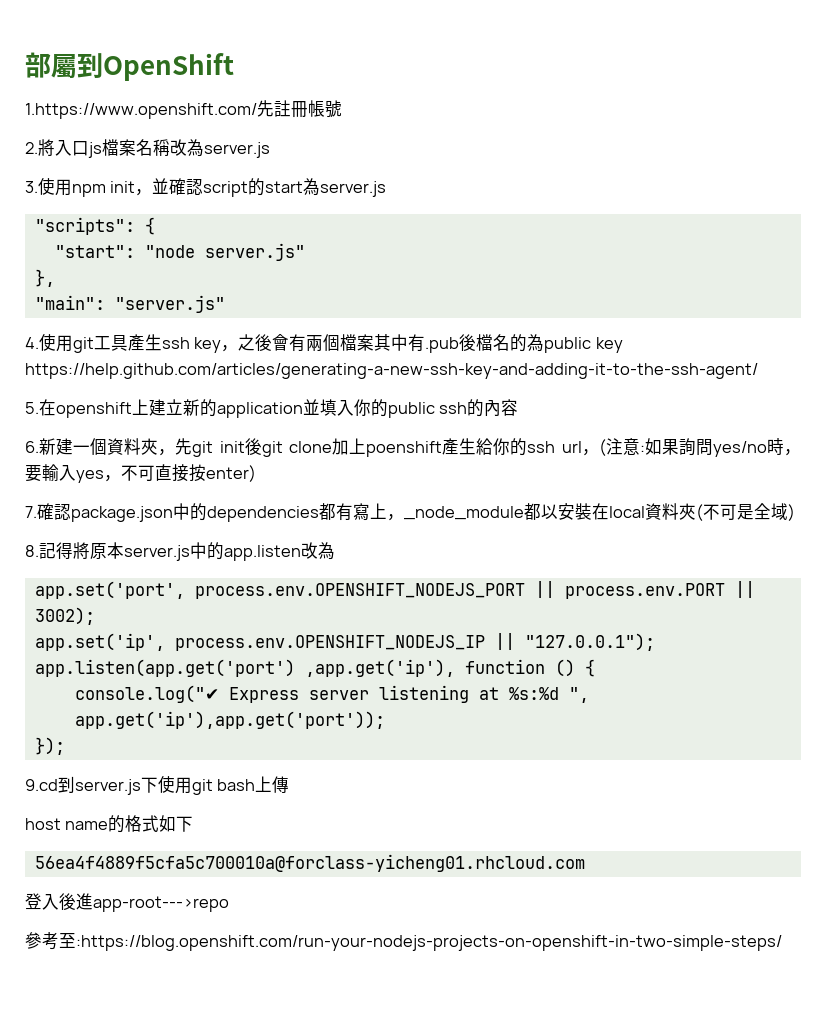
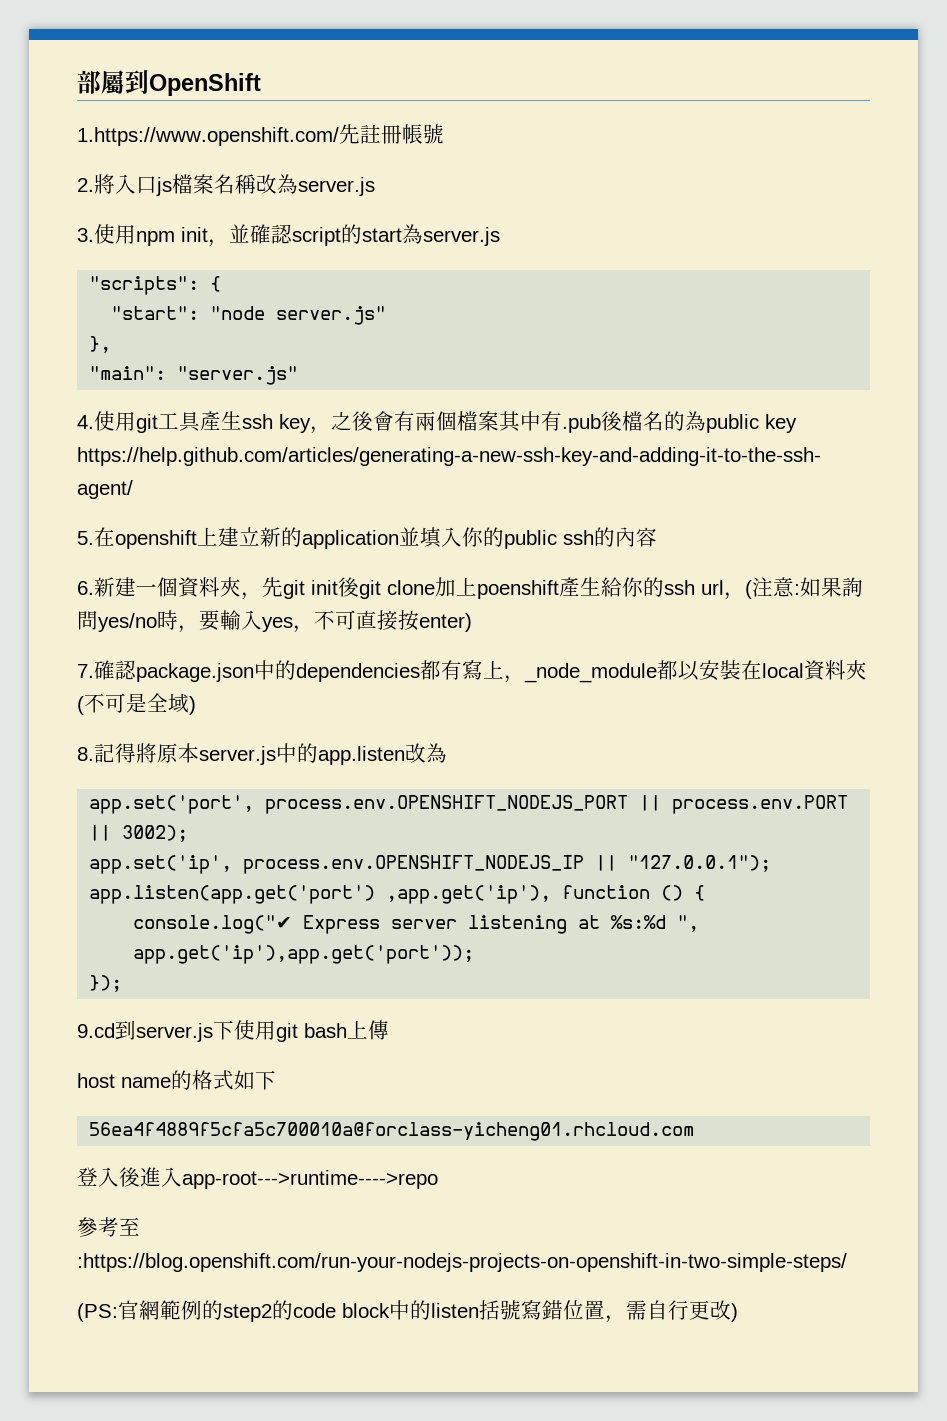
[93,896,229,912] app-root--->repo -> [161,1167,438,1189] 入app-root--->runtime---->repo
(782, 943) none -> [77,1300,738,1323] // (PS:官網範例的step2的code block中的listen括號寫錯位置，需自行更改)

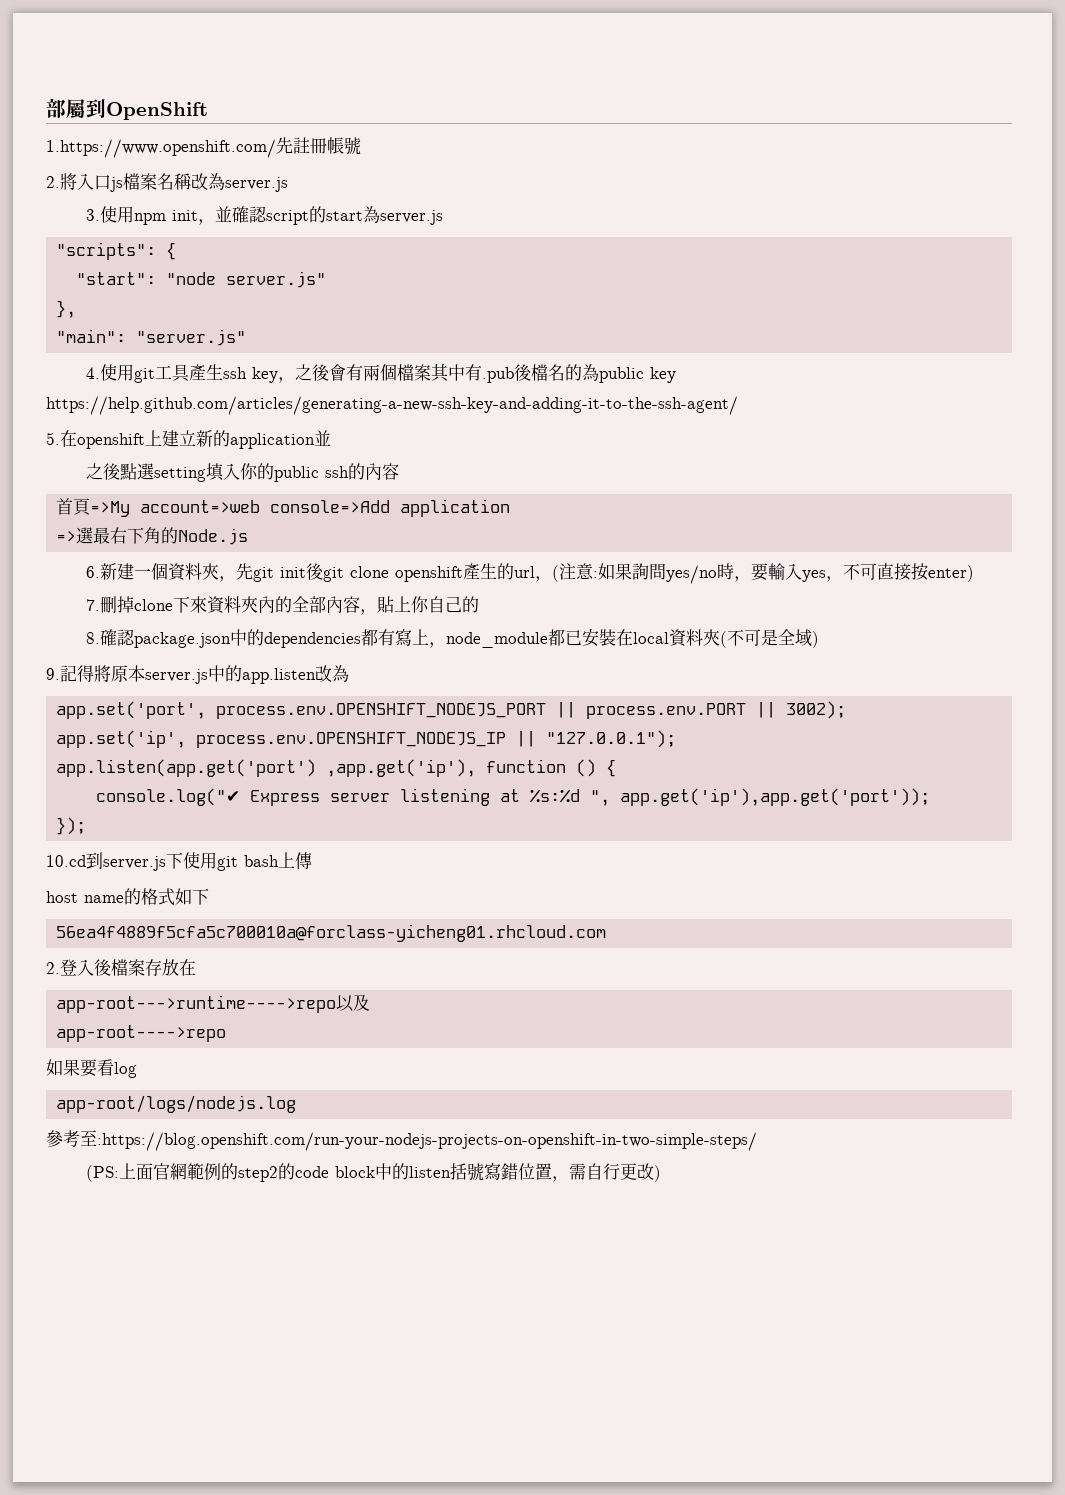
(420, 536) none -> [86,463,207,482] // 之後點選setting
(657, 537) none -> [56,498,511,517] [56,527,249,545] // 首頁=>My account=>web console=>Add application // =>選最右下角的Node.js
[435,577,695,599] 加上poenshift產生給你的ssh -> [395,563,515,582] openshift產生的
(94, 671) none -> [100,596,480,615] [86,632,101,644] 刪掉clone下來資料夾內的全部內容，貼上你自己的 // 8.
[524,660,699,683] _node_module都以 -> [446,629,583,648] node_module都已
[77,747,94,761] 8. -> [46,668,60,680] 9.
[77,1023,115,1038] 9.cd -> [46,855,86,867] 10.cd
[77,1167,438,1189] 登入後進入app-root--->runtime---->repo -> [46,959,196,976] [56,994,371,1013] [56,1025,227,1042] [46,1059,137,1078] [56,1095,297,1113] 2.登入後檔案存放在 // app-root--->runtime---->repo以及 // app-root---->repo // 如果要看log // app-root/logs/nodejs.log
(118, 1312) none -> [119,1163,154,1180] 上面

